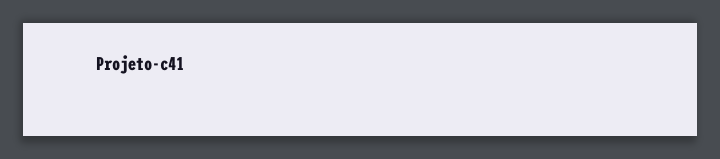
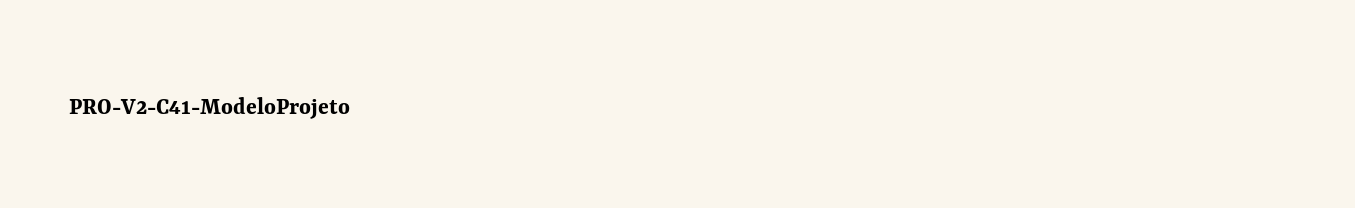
[96,55,184,74] Projeto-c41 -> [69,97,350,119] PRO-V2-C41-ModeloProjeto

